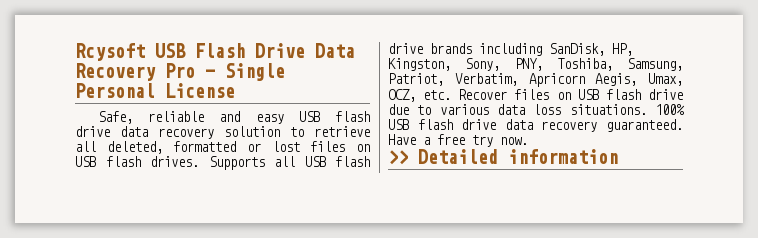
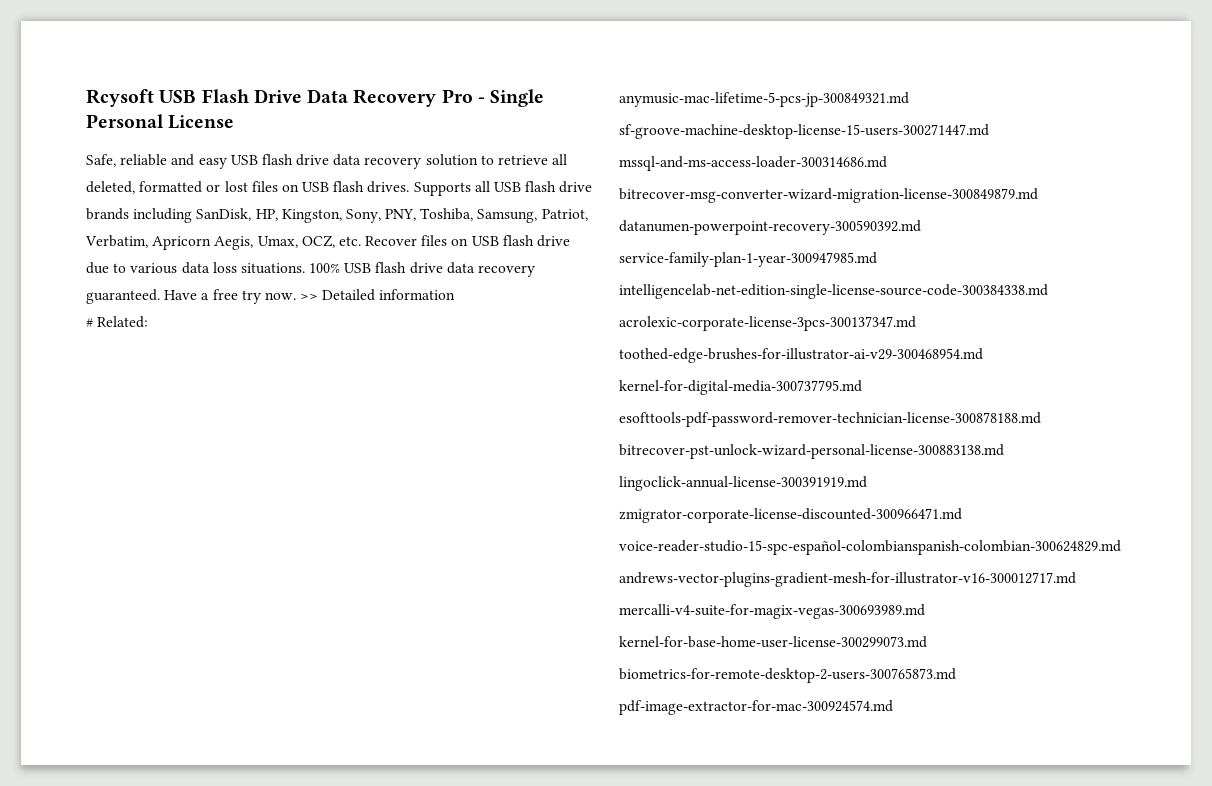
(528, 141) // -> (296, 296) none
(618, 156) none -> [86,316,149,328] [619,92,909,107] [619,124,989,139] [619,156,887,171] [619,188,1038,203] [619,220,921,235] [619,252,877,267] [619,284,1048,299] [619,316,916,331] [619,348,983,363] [619,380,862,395] [619,412,1041,427] [619,444,1004,459] [619,476,867,491] [619,508,962,523] [619,540,1121,555] [619,572,1076,587] [619,604,925,619] [619,636,927,648] [619,668,956,683] [619,700,893,715] // # Related: // anymusic-mac-lifetime-5-pcs-jp-300849321.md // sf-groove-machine-desktop-license-15-users-300271447.md // mssql-and-ms-access-loader-300314686.md // bitrecover-msg-converter-wizard-migration-license-300849879.md // datanumen-powerpoint-recovery-300590392.md // service-family-plan-1-year-300947985.md // intelligencelab-net-edition-single-license-source-code-300384338.md // acrolexic-corporate-license-3pcs-300137347.md // toothed-edge-brushes-for-illustrator-ai-v29-300468954.md // kernel-for-digital-media-300737795.md // esofttools-pdf-password-remover-technician-license-300878188.md // bitrecover-pst-unlock-wizard-personal-license-300883138.md // lingoclick-annual-license-300391919.md // zmigrator-corporate-license-discounted-300966471.md // voice-reader-studio-15-spc-español-colombianspanish-colombian-300624829.md // andrews-vector-plugins-gradient-mesh-for-illustrator-v16-300012717.md // mercalli-v4-suite-for-magix-vegas-300693989.md // kernel-for-base-home-user-license-300299073.md // biometrics-for-remote-desktop-2-users-300765873.md // pdf-image-extractor-for-mac-300924574.md

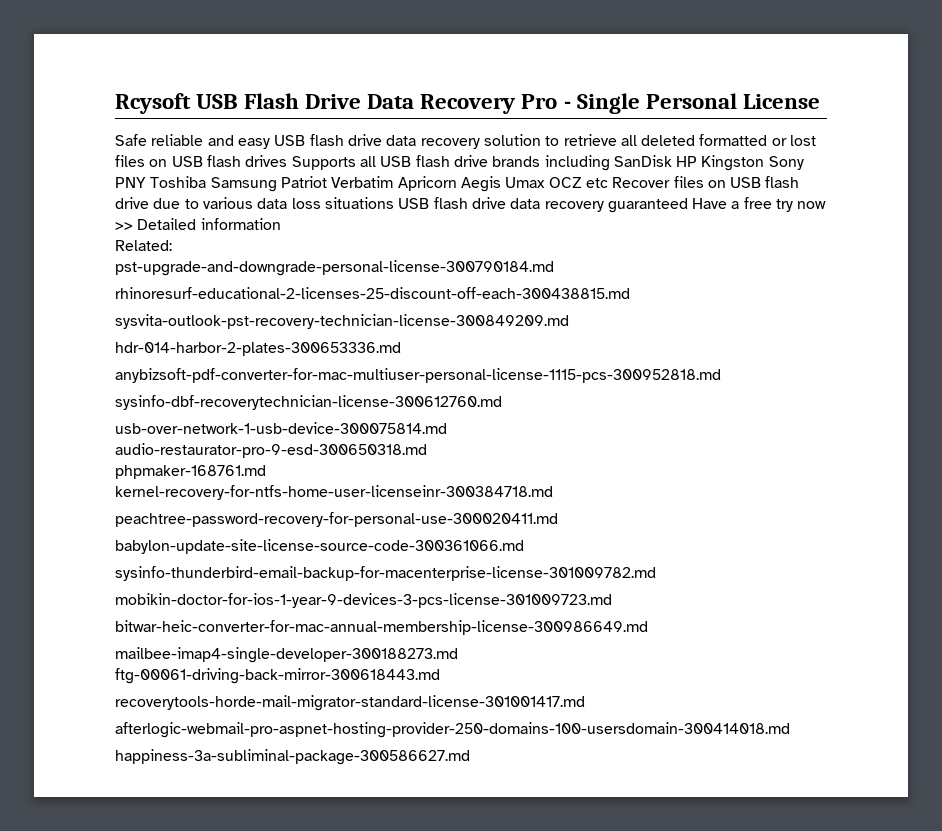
[86,154,116,167] Safe, -> [115,134,147,146] Safe
[86,181,135,194] deleted, -> [641,135,696,146] deleted
[367,181,410,193] drives. -> [245,155,288,167] drives
[196,208,588,223] [85,235,361,250] SanDisk, HP, Kingston, Sony, PNY, Toshiba, Samsung, Patriot, Verbatim, Apricorn Aegis, Umax, OCZ, etc. -> [613,155,804,171] [115,176,608,192] SanDisk HP Kingston Sony PNY Toshiba Samsung Patriot Verbatim Apricorn Aegis Umax OCZ etc
[240,262,536,277] [86,289,160,304] situations. 100% USB flash drive data recovery guaranteed. -> [324,197,688,213] situations USB flash drive data recovery guaranteed
[264,292,296,300] now. -> [797,201,827,209] now
[86,318,93,327] # -> (281, 224) none
[619,92,909,107] [619,124,989,139] [619,156,887,171] [619,188,1038,203] [619,220,921,235] [619,252,877,267] [619,284,1048,299] [619,316,916,331] [619,348,983,363] [619,380,862,395] [619,412,1041,427] [619,444,1004,459] [619,476,867,491] [619,508,962,523] [619,540,1121,555] [619,572,1076,587] [619,604,925,619] [619,636,927,648] [619,668,956,683] [619,700,893,715] anymusic-mac-lifetime-5-pcs-jp-300849321.md // sf-groove-machine-desktop-license-15-users-300271447.md // mssql-and-ms-access-loader-300314686.md // bitrecover-msg-converter-wizard-migration-license-300849879.md // datanumen-powerpoint-recovery-300590392.md // service-family-plan-1-year-300947985.md // intelligencelab-net-edition-single-license-source-code-300384338.md // acrolexic-corporate-license-3pcs-300137347.md // toothed-edge-brushes-for-illustrator-ai-v29-300468954.md // kernel-for-digital-media-300737795.md // esofttools-pdf-password-remover-technician-license-300878188.md // bitrecover-pst-unlock-wizard-personal-license-300883138.md // lingoclick-annual-license-300391919.md // zmigrator-corporate-license-discounted-300966471.md // voice-reader-studio-15-spc-español-colombianspanish-colombian-300624829.md // andrews-vector-plugins-gradient-mesh-for-illustrator-v16-300012717.md // mercalli-v4-suite-for-magix-vegas-300693989.md // kernel-for-base-home-user-license-300299073.md // biometrics-for-remote-desktop-2-users-300765873.md // pdf-image-extractor-for-mac-300924574.md -> [115,260,554,276] [115,287,630,299] [115,314,569,329] [115,342,401,356] [115,368,721,383] [115,395,502,410] [115,422,447,434] [115,443,427,458] [115,465,266,479] [115,485,553,500] [115,512,558,527] [115,539,524,554] [115,566,656,581] [115,593,612,608] [115,620,648,635] [115,647,458,663] [115,668,440,684] [115,695,585,711] [115,722,790,738] [115,749,470,765] pst-upgrade-and-downgrade-personal-license-300790184.md // rhinoresurf-educational-2-licenses-25-discount-off-each-300438815.md // sysvita-outlook-pst-recovery-technician-license-300849209.md // hdr-014-harbor-2-plates-300653336.md // anybizsoft-pdf-converter-for-mac-multiuser-personal-license-1115-pcs-300952818.md // sysinfo-dbf-recoverytechnician-license-300612760.md // usb-over-network-1-usb-device-300075814.md // audio-restaurator-pro-9-esd-300650318.md // phpmaker-168761.md // kernel-recovery-for-ntfs-home-user-licenseinr-300384718.md // peachtree-password-recovery-for-personal-use-300020411.md // babylon-update-site-license-source-code-300361066.md // sysinfo-thunderbird-email-backup-for-macenterprise-license-301009782.md // mobikin-doctor-for-ios-1-year-9-devices-3-pcs-license-301009723.md // bitwar-heic-converter-for-mac-annual-membership-license-300986649.md // mailbee-imap4-single-developer-300188273.md // ftg-00061-driving-back-mirror-300618443.md // recoverytools-horde-mail-migrator-standard-license-301001417.md // afterlogic-webmail-pro-aspnet-hosting-provider-250-domains-100-usersdomain-300414018.md // happiness-3a-subliminal-package-300586627.md

